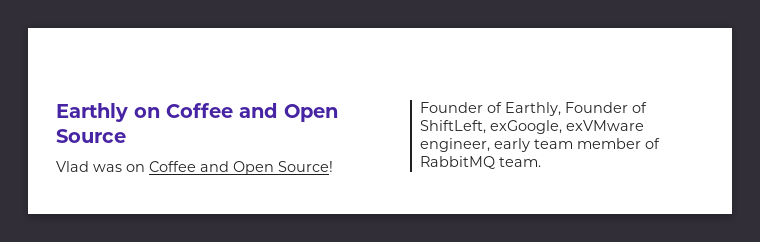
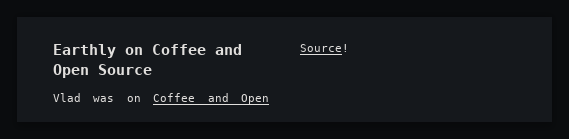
[419,102,647,116] [419,120,644,134] [419,138,660,152] [419,156,541,169] // Founder of Earthly, Founder of ShiftLeft, exGoogle, exVMware engineer, early team member of RabbitMQ team. -> (349, 48) none

